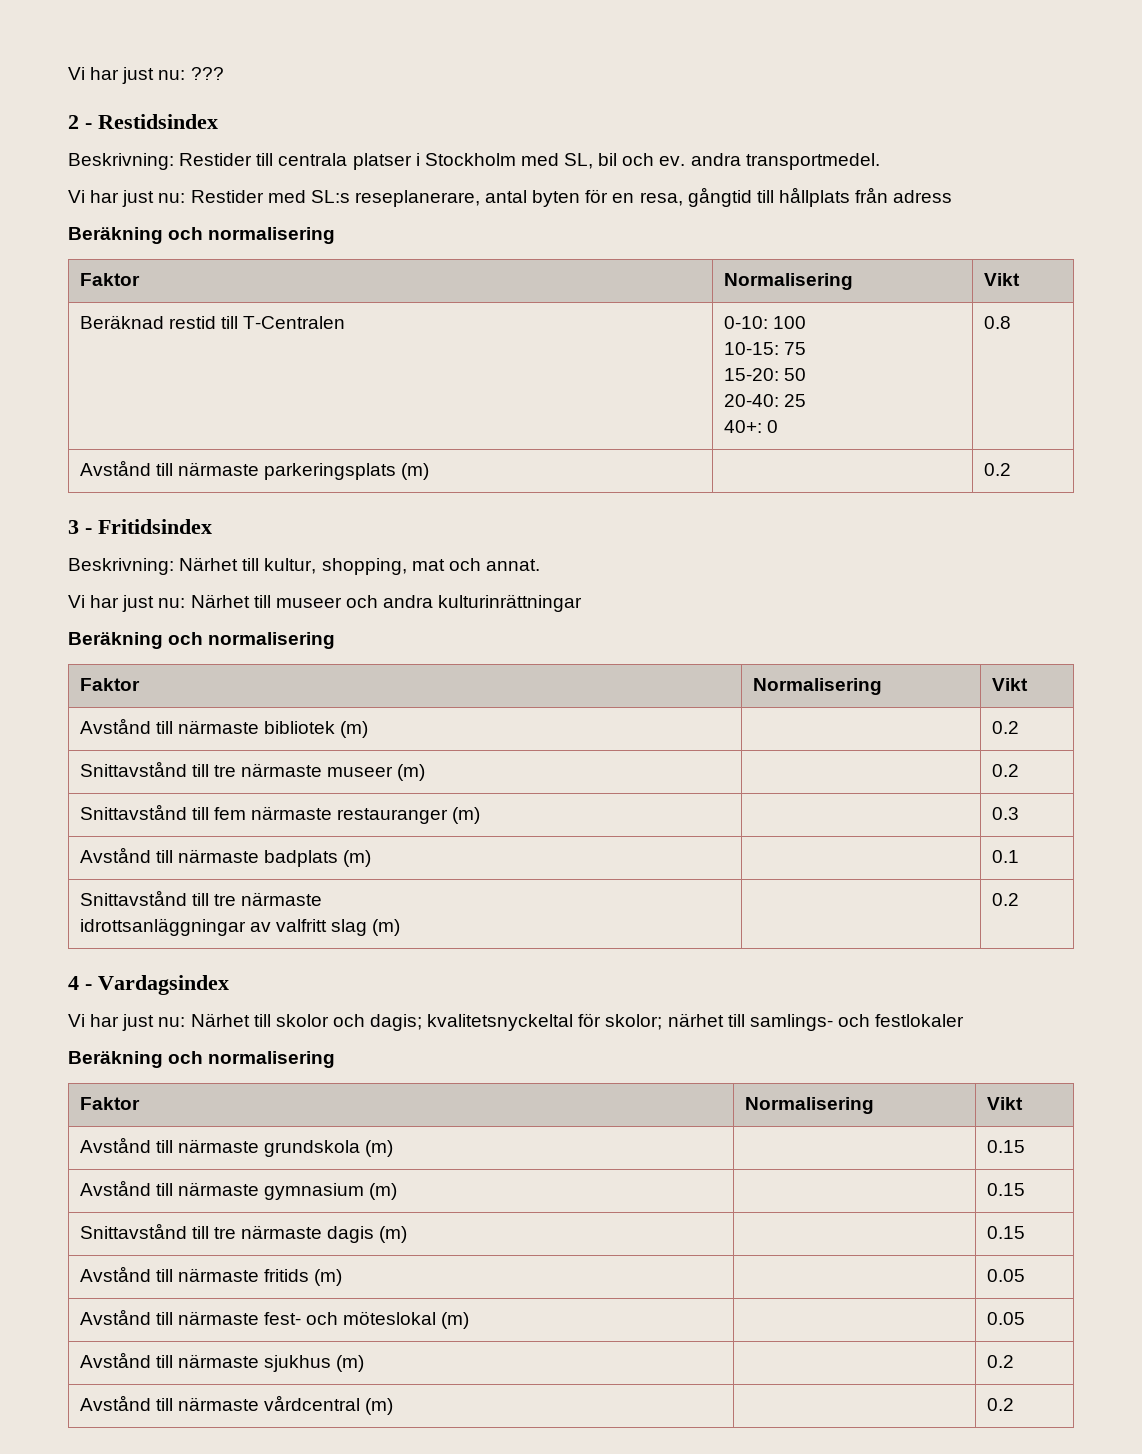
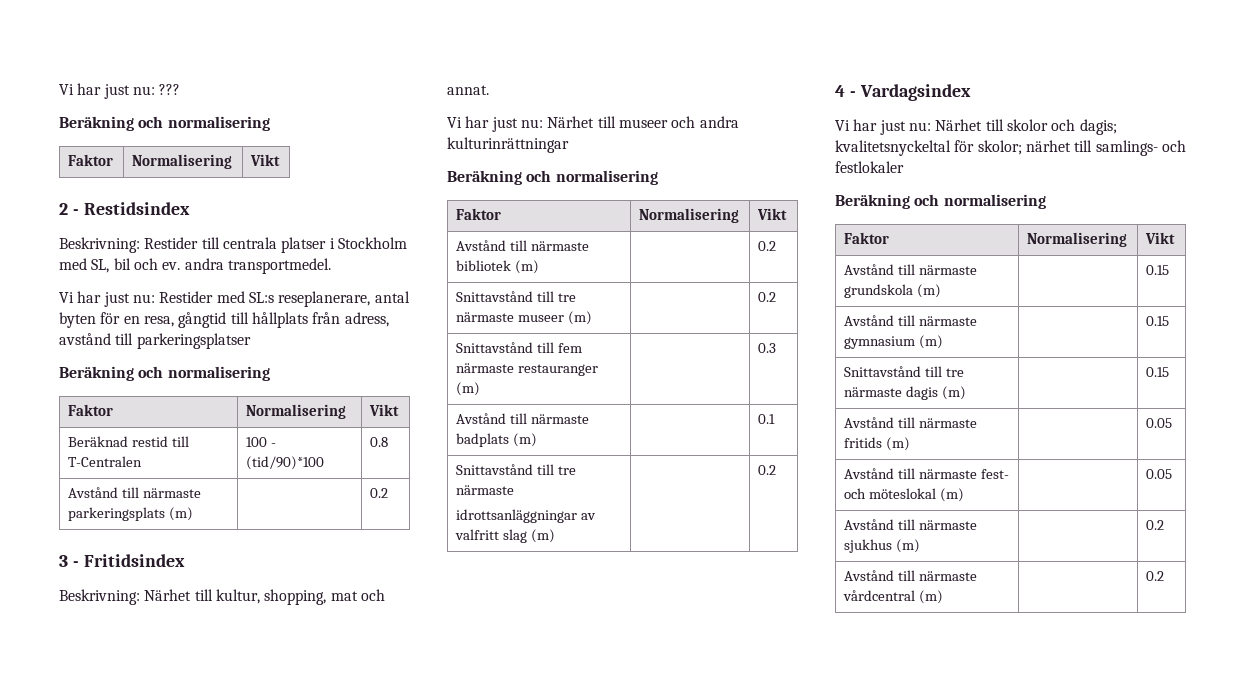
(224, 73) none -> [59,116,270,131] [68,154,114,166] [132,154,233,169] [250,154,281,166] // Beräkning och normalisering // Faktor | Normalisering | Vikt
[893,190,953,203] adress -> [344,312,389,327] [59,333,251,349] adress, avstånd till parkeringsplatser
[723,316,768,329] 0-10: -> (143, 461) none
[723,342,806,355] [723,368,806,381] [723,394,806,407] [723,420,778,433] // 10-15: 75 // 15-20: 50 // 20-40: 25 // 40+: 0 -> [270,443,276,447] [246,456,325,470] - (tid/90)*100

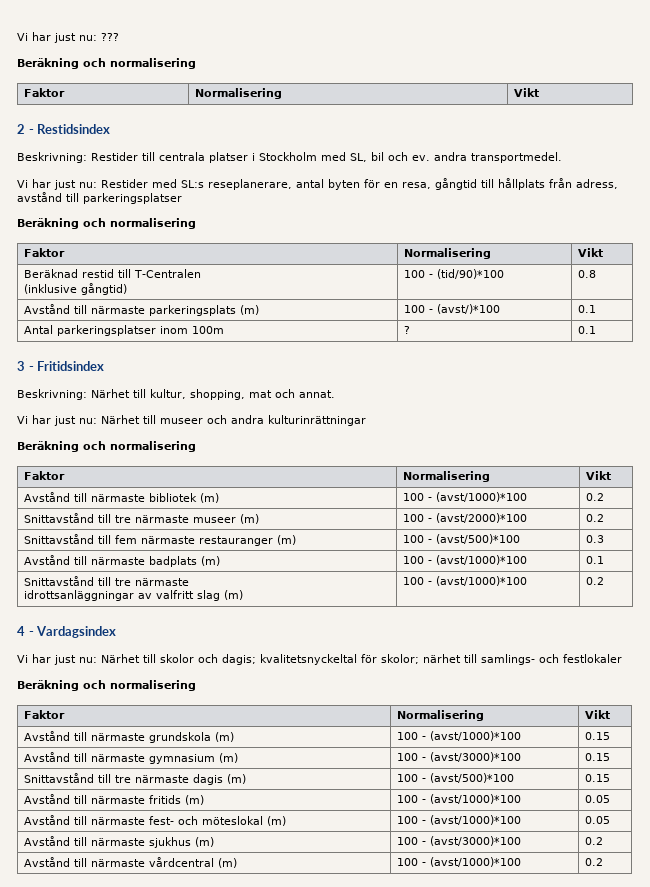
(143, 461) none -> [23,283,127,295] // (inklusive gångtid)
[370,488,389,498] | 0.2 -> [403,304,500,314] [577,305,596,313] [23,325,224,336] [403,326,410,334] [577,326,596,334] 100 - (avst/)*100 | 0.1 // Antal parkeringsplatser inom 100m | ? | 0.1
(539, 267) none -> [402,492,527,502] 100 - (avst/1000)*100
(592, 318) none -> [402,513,527,523] 100 - (avst/2000)*100
(481, 389) none -> [402,534,520,544] 100 - (avst/500)*100
(537, 440) none -> [402,555,527,565] 100 - (avst/1000)*100
(555, 536) none -> [402,576,527,586] 100 - (avst/1000)*100
(941, 291) none -> [396,731,521,741] 100 - (avst/1000)*100
(943, 342) none -> [396,752,521,762] 100 - (avst/3000)*100
(966, 393) none -> [396,773,514,783] 100 - (avst/500)*100
(910, 444) none -> [396,794,521,804] 100 - (avst/1000)*100
(964, 495) none -> [396,815,521,825] 100 - (avst/1000)*100
(920, 546) none -> [396,836,521,846] 100 - (avst/3000)*100
(943, 597) none -> [396,857,521,867] 100 - (avst/1000)*100

